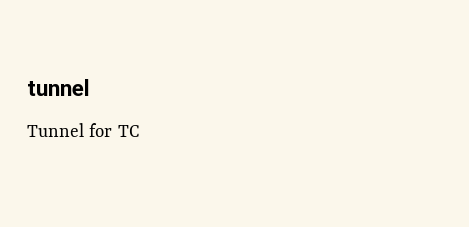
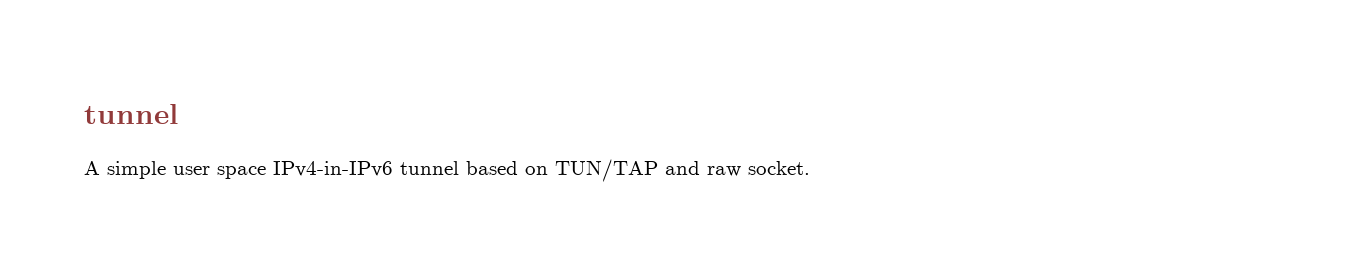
[27,123,139,137] Tunnel for TC -> [84,159,810,182] A simple user space IPv4-in-IPv6 tunnel based on TUN/TAP and raw socket.

